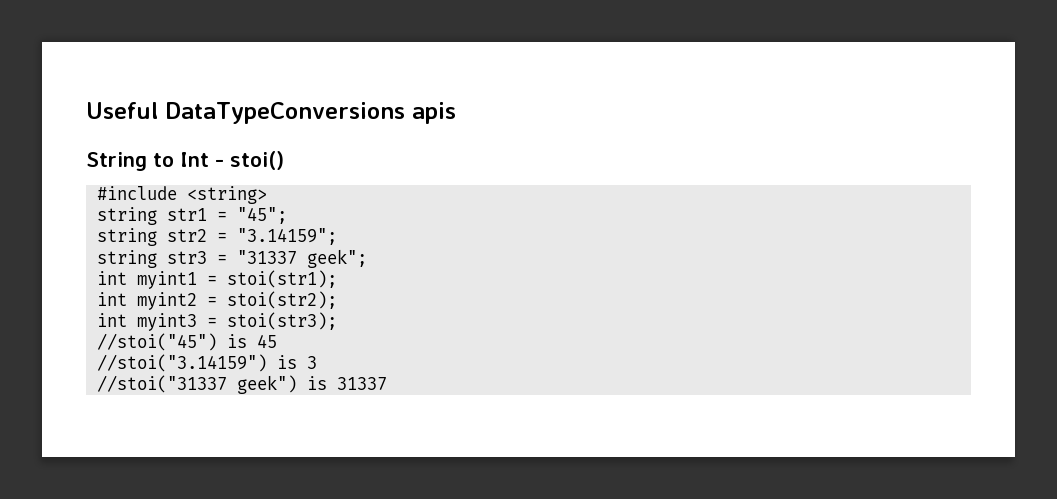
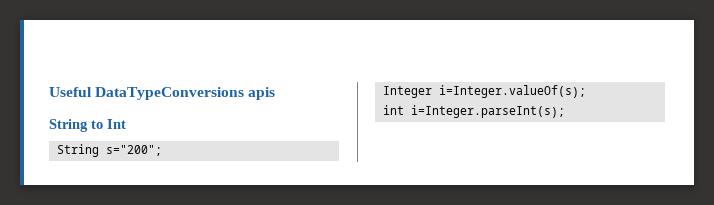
[215,151,284,170] [96,186,267,204] [96,207,287,225] [96,228,337,246] [96,249,367,268] [96,270,337,289] [96,291,337,310] [96,312,337,331] [96,333,277,351] [96,354,317,372] [96,375,387,394] - stoi() // #include <string> // string str1 = "45"; // string str2 = "3.14159"; // string str3 = "31337 geek"; // int myint1 = stoi(str1); // int myint2 = stoi(str2); // int myint3 = stoi(str3); // //stoi("45") is 45 // //stoi("3.14159") is 3 // //stoi("31337 geek") is 31337 -> [56,144,162,157] [382,85,586,98] [382,105,565,118] // String s="200"; // Integer i=Integer.valueOf(s); // int i=Integer.parseInt(s);

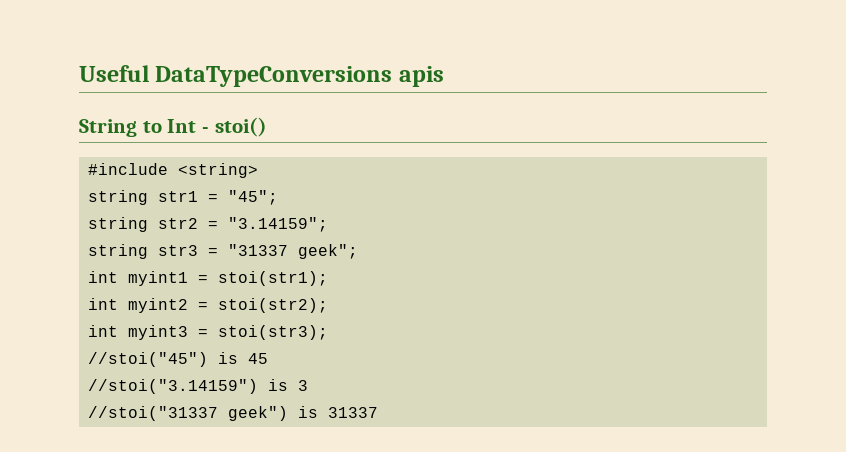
[56,144,162,157] [382,85,586,98] [382,105,565,118] // String s="200"; // Integer i=Integer.valueOf(s); // int i=Integer.parseInt(s); -> [202,117,267,137] [88,163,259,178] [88,190,279,205] [88,217,329,232] [88,244,359,259] [88,271,329,286] [88,298,329,313] [88,325,329,340] [88,352,269,367] [88,379,309,394] [88,406,379,421] - stoi() // #include <string> // string str1 = "45"; // string str2 = "3.14159"; // string str3 = "31337 geek"; // int myint1 = stoi(str1); // int myint2 = stoi(str2); // int myint3 = stoi(str3); // //stoi("45") is 45 // //stoi("3.14159") is 3 // //stoi("31337 geek") is 31337

